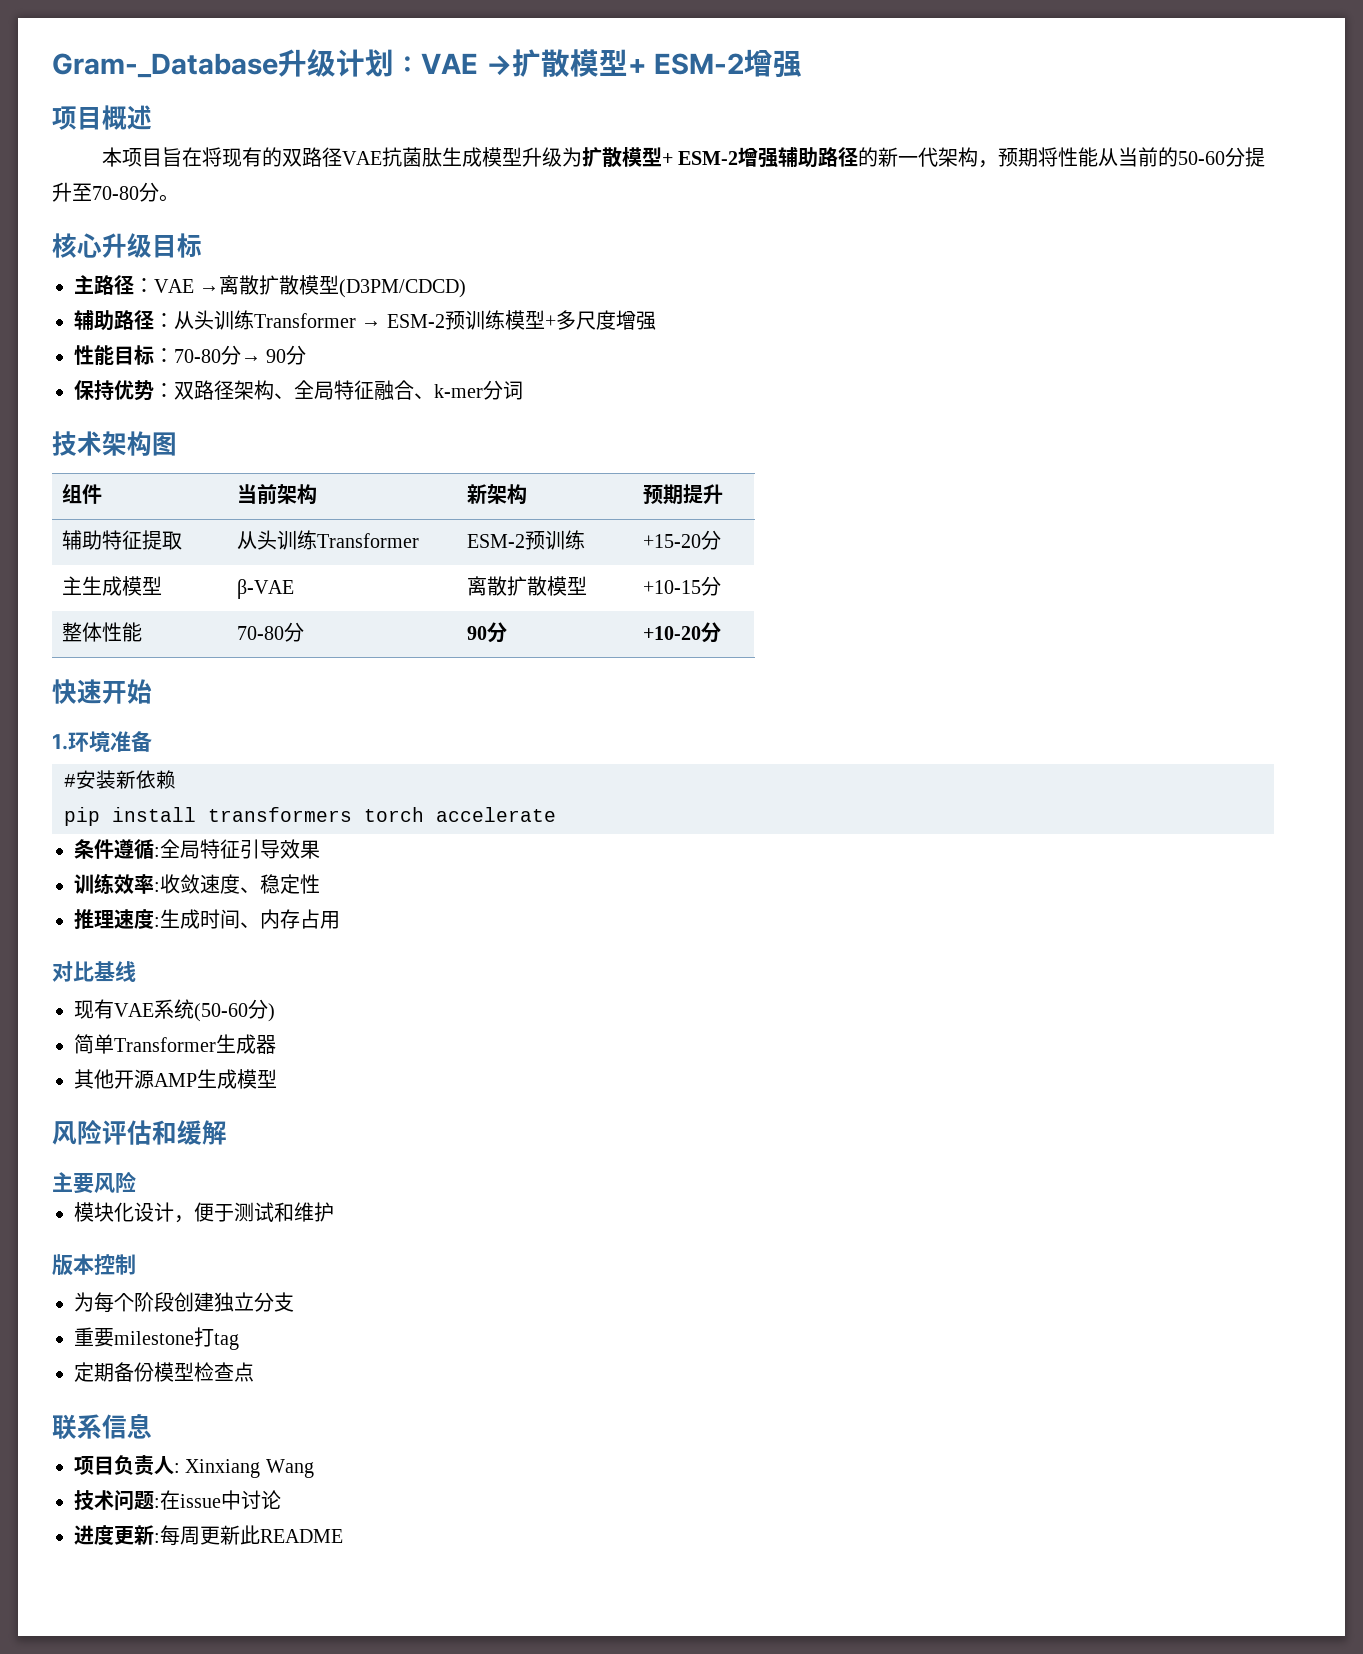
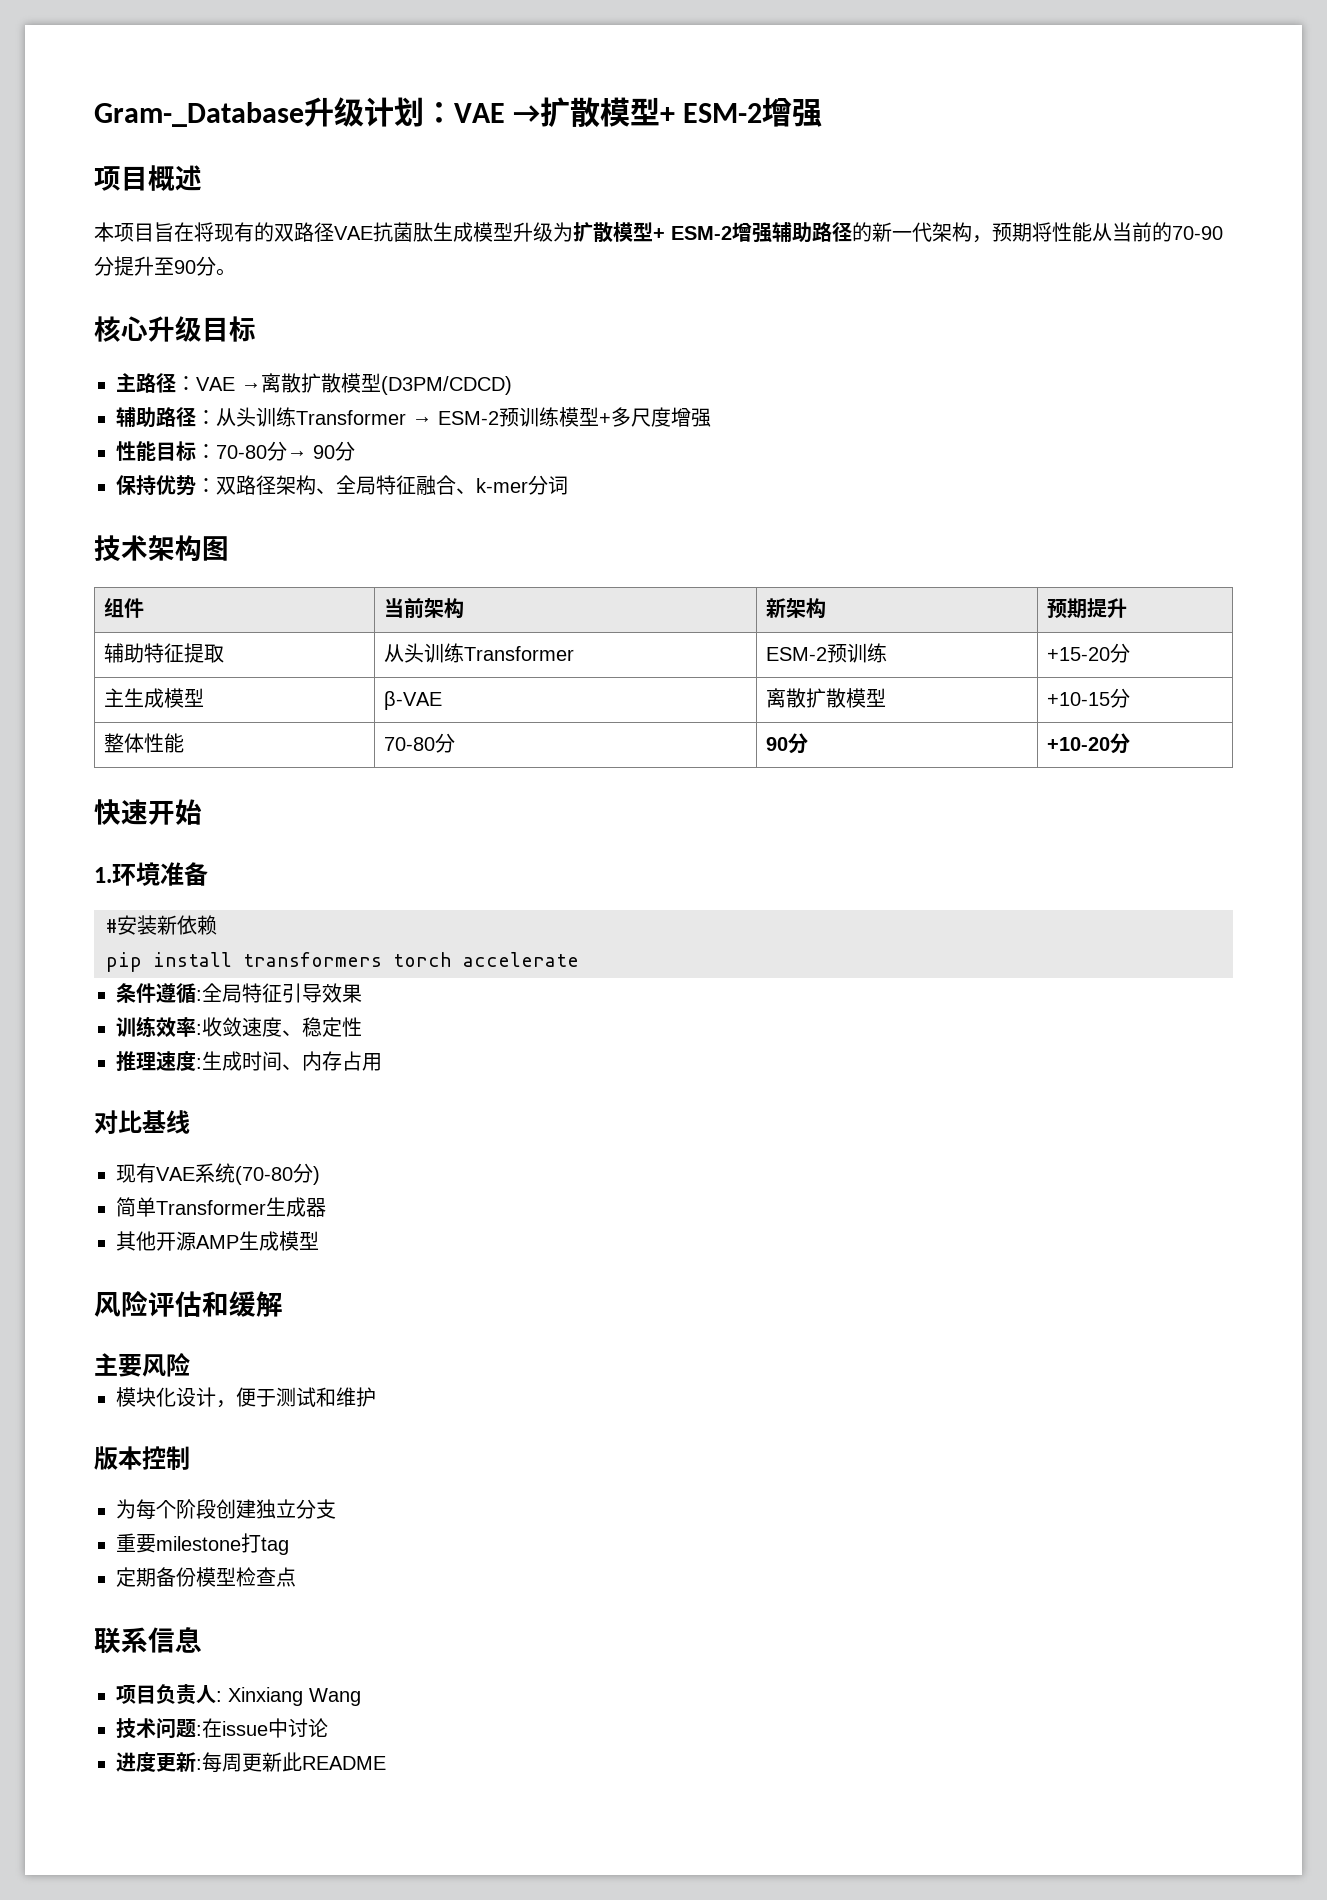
[1177,151,1225,165] 50-60 -> [1172,226,1223,240] 70-90
[92,186,139,200] 70-80 -> [174,260,196,274] 90
[194,1003,248,1022] (50-60 -> [235,1166,293,1185] (70-80

